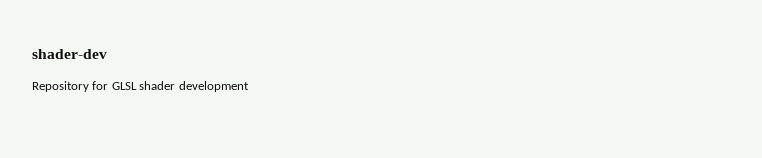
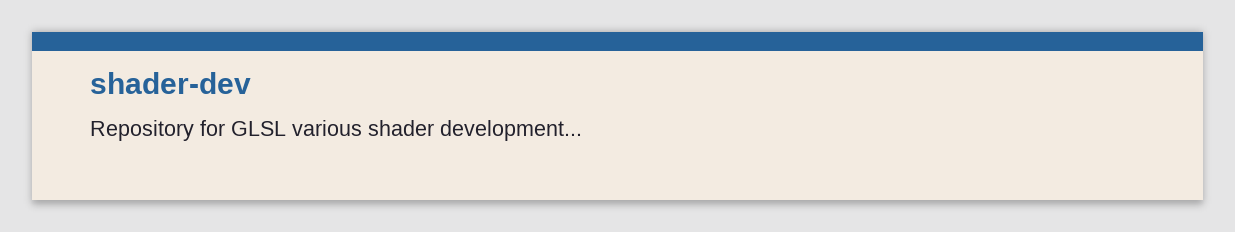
[139,81,249,92] shader development -> [292,120,582,141] various shader development...

